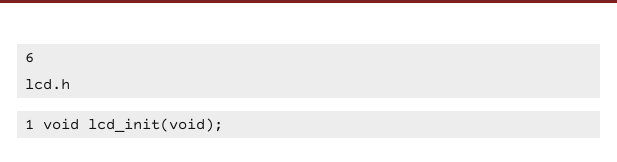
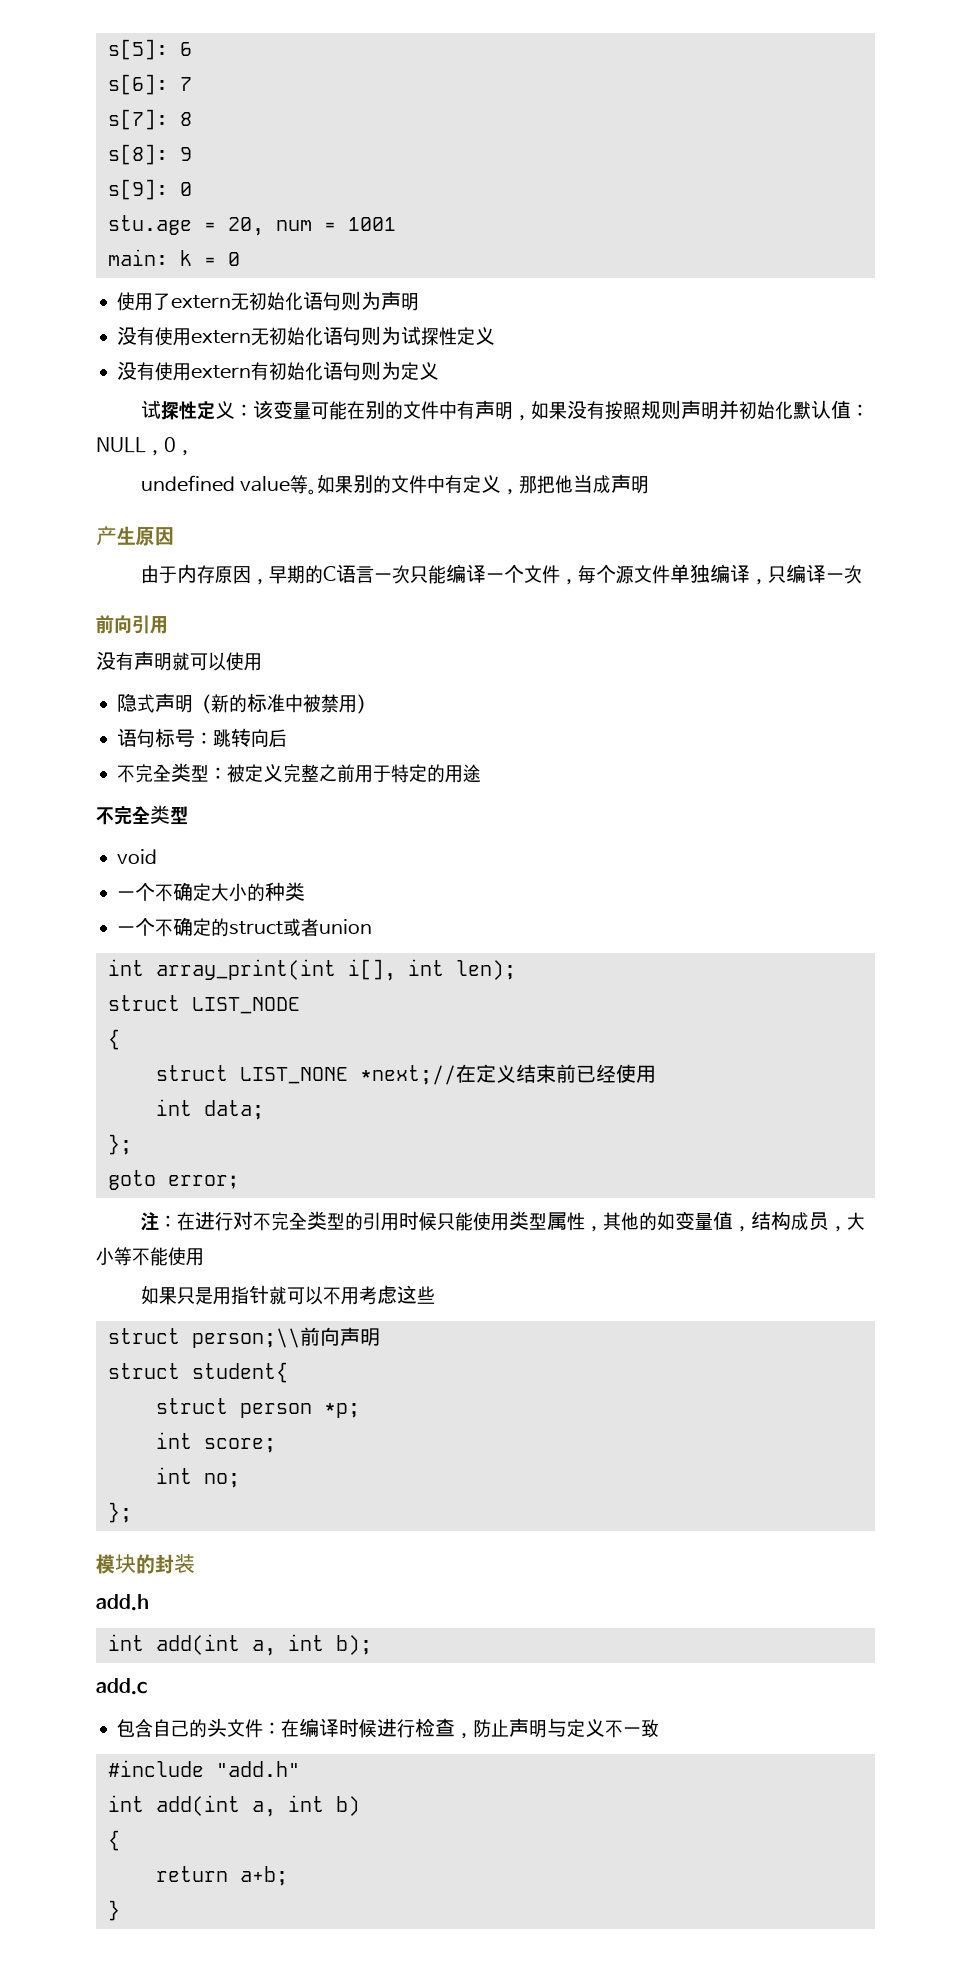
(25, 57) none -> [107,39,168,60] s[5]:
[25,79,71,90] [25,118,224,132] lcd.h // 1 void lcd_init(void); -> [107,74,192,95] [107,109,192,130] [107,144,192,165] [107,179,192,200] [107,215,396,236] [107,249,240,266] [117,291,420,311] [117,326,496,346] [117,361,440,381] [140,400,869,421] [96,437,194,456] [140,474,649,495] [96,526,174,546] [140,564,862,585] [96,615,168,634] [96,651,262,671] [117,693,376,714] [117,728,288,748] [117,763,482,783] [96,805,188,825] [117,849,158,864] [117,882,306,902] [117,917,373,937] [107,959,516,981] [107,995,300,1014] [107,1029,120,1050] [155,1064,656,1085] [155,1099,264,1120] [107,1134,132,1155] [107,1170,248,1190] [140,1211,865,1232] [96,1247,204,1266] [140,1285,435,1305] [107,1327,380,1348] [107,1362,288,1383] [155,1398,360,1418] [155,1432,276,1453] [155,1467,240,1488] [107,1502,132,1523] [96,1554,195,1574] [96,1594,149,1611] [107,1634,372,1656] [96,1678,147,1695] [117,1718,660,1739] [107,1760,300,1777] [107,1795,360,1817] [107,1830,120,1851] [155,1866,288,1886] [107,1900,120,1921] s[6]: 7 // s[7]: 8 // s[8]: 9 // s[9]: 0 // stu.age = 20, num = 1001 // main: k = 0 // 使用了extern无初始化语句则为声明 // 没有使用extern无初始化语句则为试探性定义 // 没有使用extern有初始化语句则为定义 // 试探性定义：该变量可能在别的文件中有声明，如果没有按照规则声明并初始化默认值：NULL，0， // undefined value等。如果别的文件中有定义，那把他当成声明 // 产生原因 // 由于内存原因，早期的C语言一次只能编译一个文件，每个源文件单独编译，只编译一次 // 前向引用 // 没有声明就可以使用 // 隐式声明（新的标准中被禁用） // 语句标号：跳转向后 // 不完全类型：被定义完整之前用于特定的用途 // 不完全类型 // void // 一个不确定大小的种类 // 一个不确定的struct或者union // int array_print(int i[], int len); // struct LIST_NODE // { // struct LIST_NONE *next;//在定义结束前已经使用 // int data; // }; // goto error； // 注：在进行对不完全类型的引用时候只能使用类型属性，其他的如变量值，结构成员，大小等不能使用 // 如果只是用指针就可以不用考虑这些 // struct person;\\前向声明 // struct student{ // struct person *p; // int score; // int no; // }; // 模块的封装 // add.h // int add(int a, int b); // add.c // 包含自己的头文件：在编译时候进行检查，防止声明与定义不一致 // #include "add.h" // int add(int a, int b) // { // return a+b; // }

